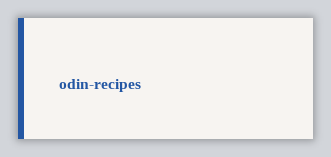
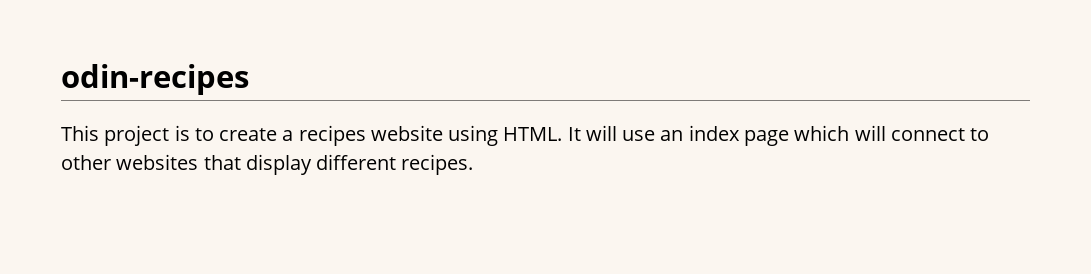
(141, 85) none -> [61,125,990,146] [61,154,474,175] // This project is to create a recipes website using HTML. It will use an index page which will connect to other websites that display different recipes.

